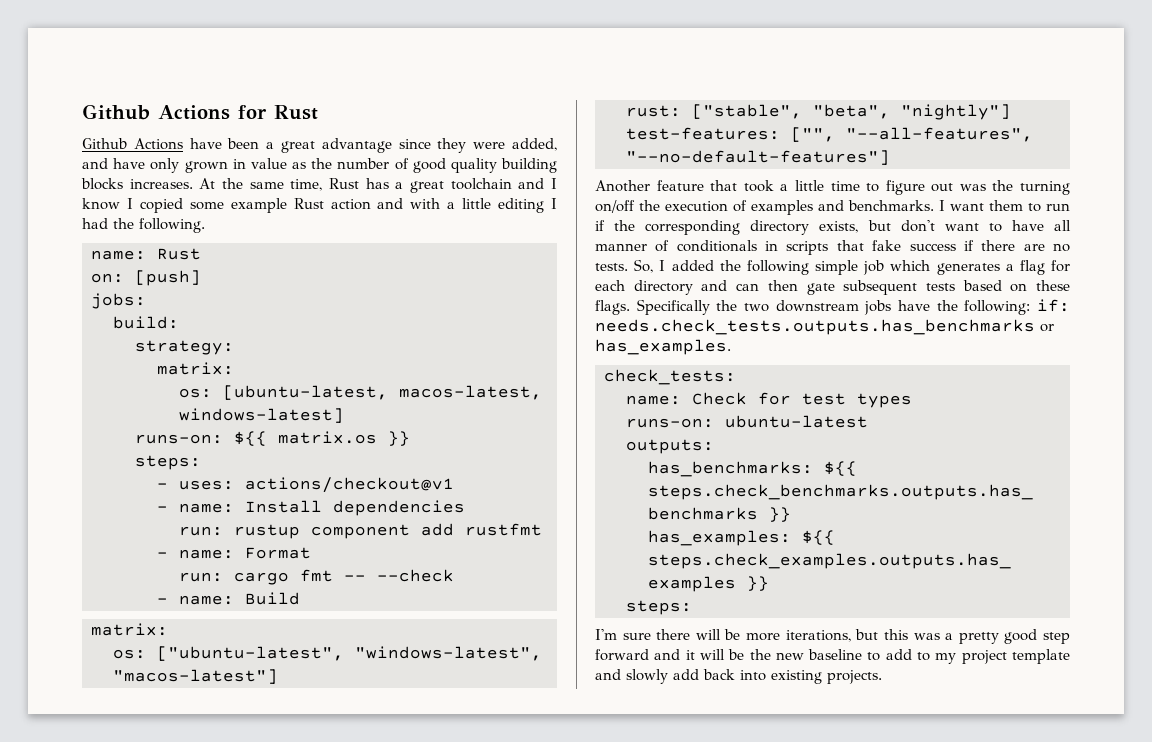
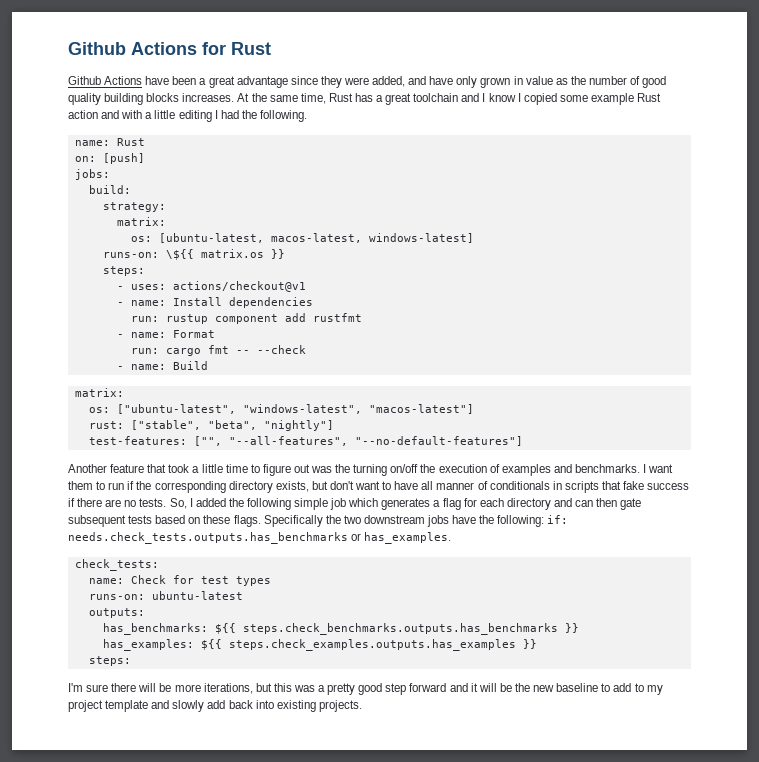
[234,431,267,446] ${{ -> [165,249,194,260] \${{

